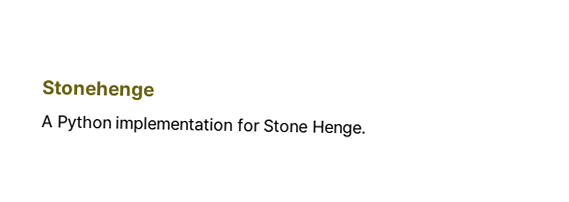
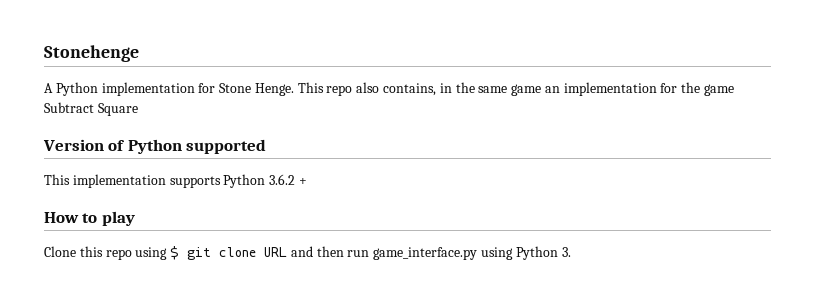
(366, 128) none -> [297,82,735,96] [44,102,138,116] [43,139,267,154] [44,174,307,188] [44,211,135,226] [44,246,571,260] This repo also contains, in the same game an implementation for the game Subtract Square // Version of Python supported // This implementation supports Python 3.6.2 + // How to play // Clone this repo using $ git clone URL and then run game_interface.py using Python 3.

